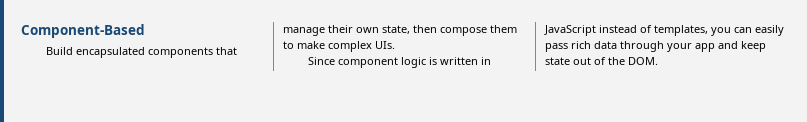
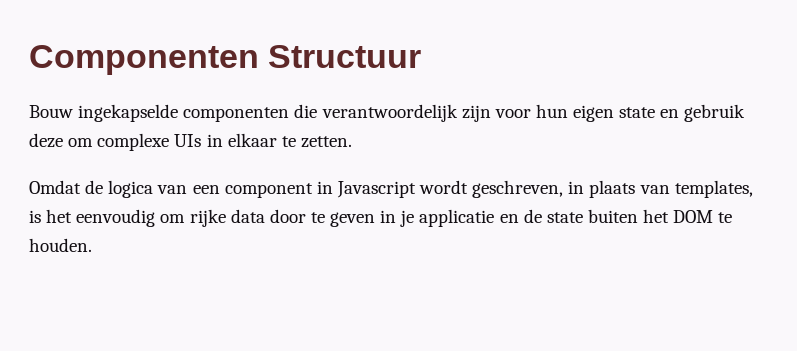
[21,24,145,38] [46,47,238,58] [283,25,517,36] [283,41,395,52] [308,57,492,68] [544,25,784,36] [545,41,766,52] [545,57,658,65] Component-Based // Build encapsulated components that manage their own state, then compose them to make complex UIs. // Since component logic is written in JavaScript instead of templates, you can easily pass rich data through your app and keep state out of the DOM. -> [29,45,422,75] [29,104,746,122] [29,133,352,151] [29,180,753,198] [29,209,733,227] [29,238,92,252] Componenten Structuur // Bouw ingekapselde componenten die verantwoordelijk zijn voor hun eigen state en gebruik deze om complexe UIs in elkaar te zetten. // Omdat de logica van een component in Javascript wordt geschreven, in plaats van templates, is het eenvoudig om rijke data door te geven in je applicatie en de state buiten het DOM te houden.

